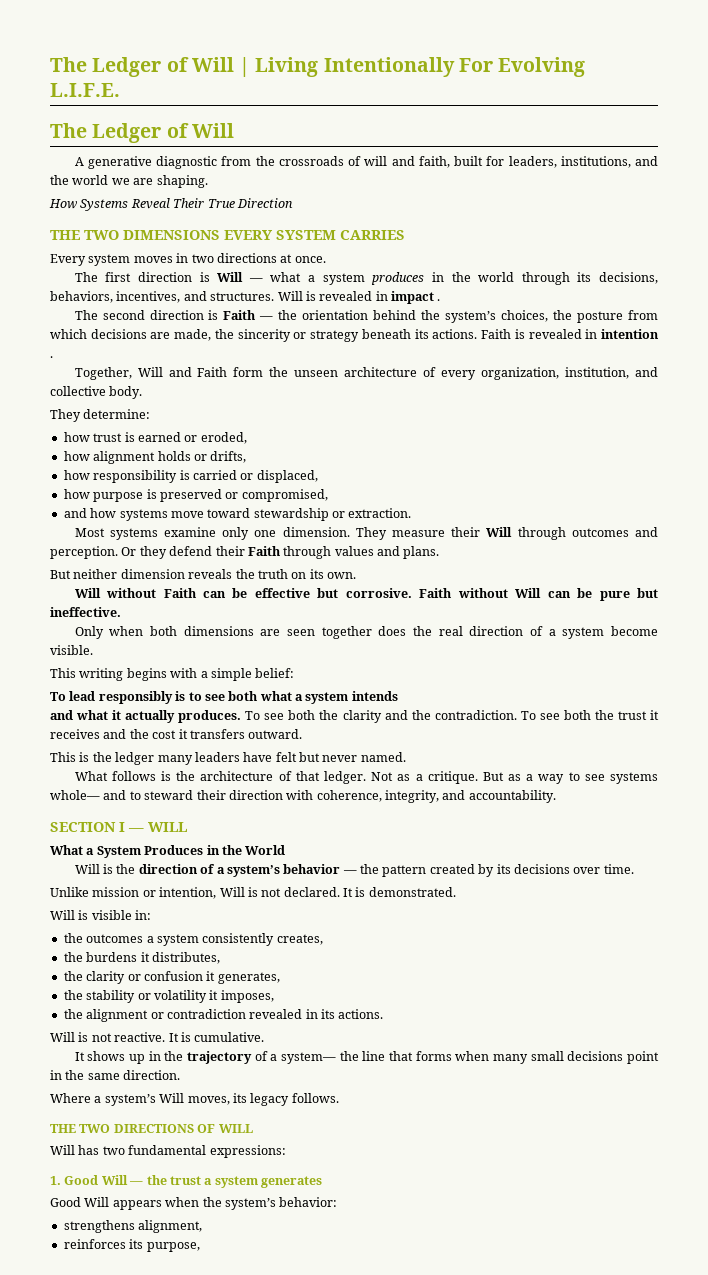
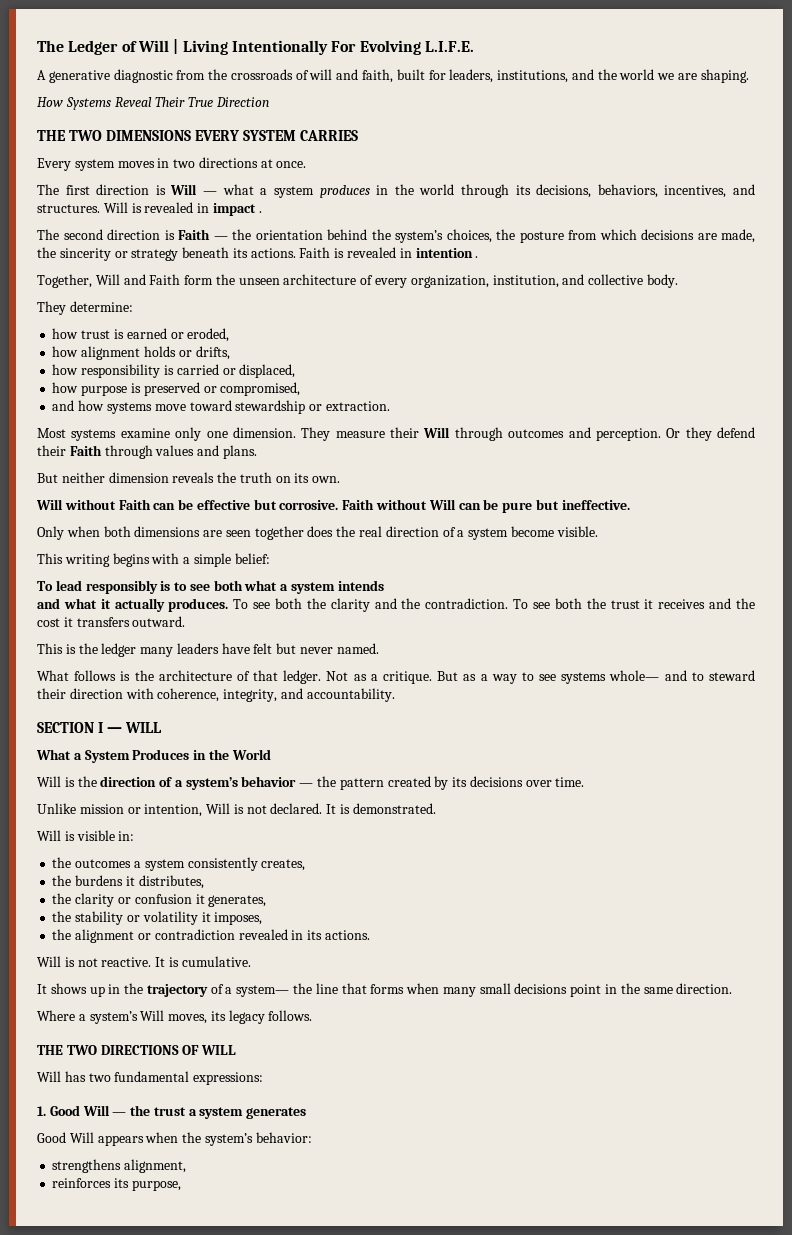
[50,123,234,143] // The Ledger of Will -> (474, 46) none

